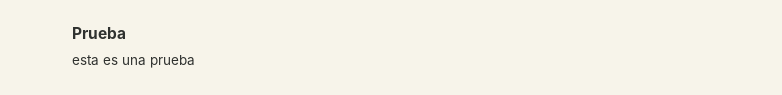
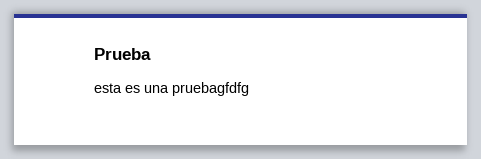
[150,55,195,68] prueba -> [172,82,249,96] pruebagfdfg

